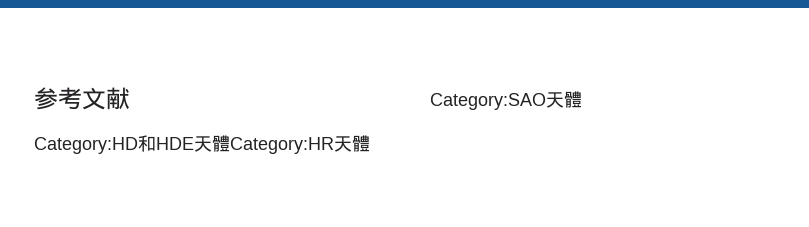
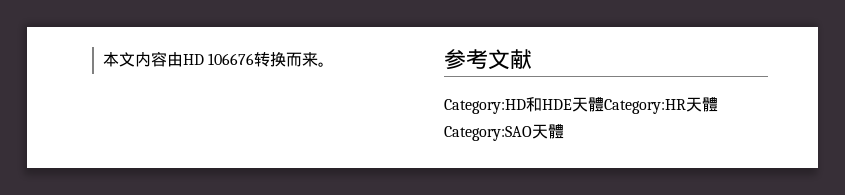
(34, 98) none -> [102,51,335,67] 本文内容由HD 106676转换而来。 //

